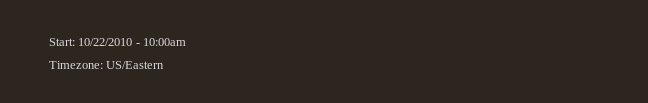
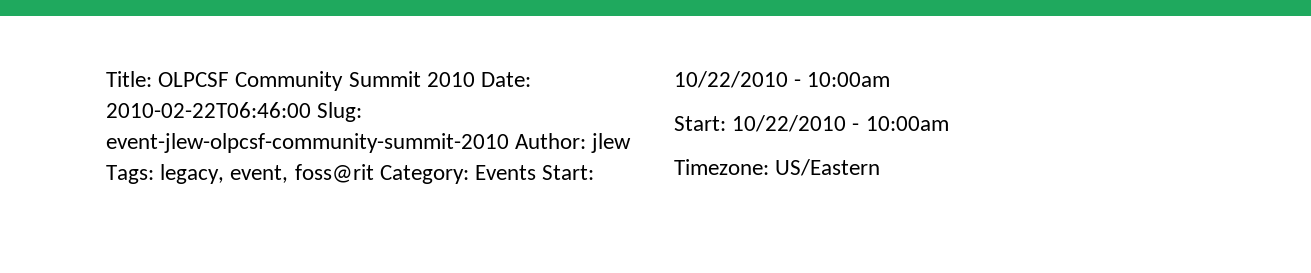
(49, 42) none -> [106,71,532,91] [106,102,363,122] [106,133,632,153] [106,164,595,184] [674,71,891,88] Title: OLPCSF Community Summit 2010 Date: 2010-02-22T06:46:00 Slug: event-jlew-olpcsf-community-summit-2010 Author: jlew Tags: legacy, event, foss@rit Category: Events Start: 10/22/2010 - 10:00am //

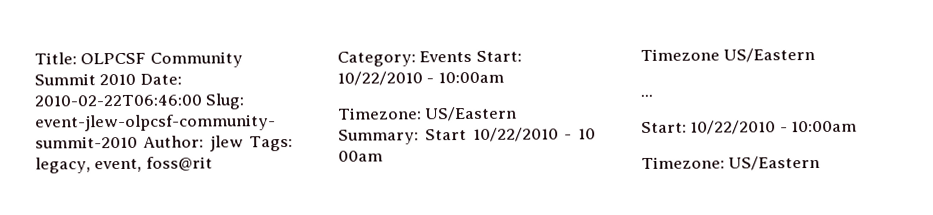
(891, 79) none -> [337,106,518,122] [338,127,596,145] [338,150,383,162] [640,47,816,63] [640,93,653,97] // Timezone: US/Eastern Summary: Start 10/22/2010 - 10 00am // Timezone US/Eastern // ...

